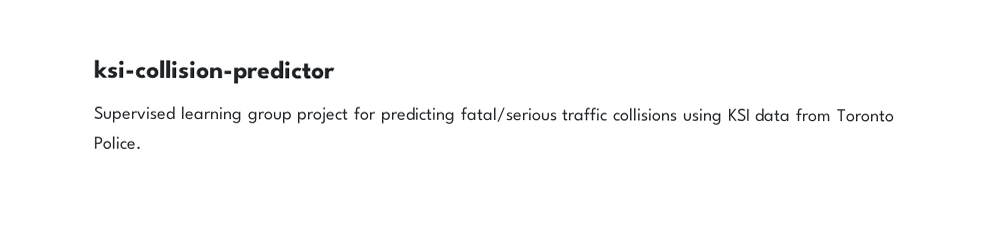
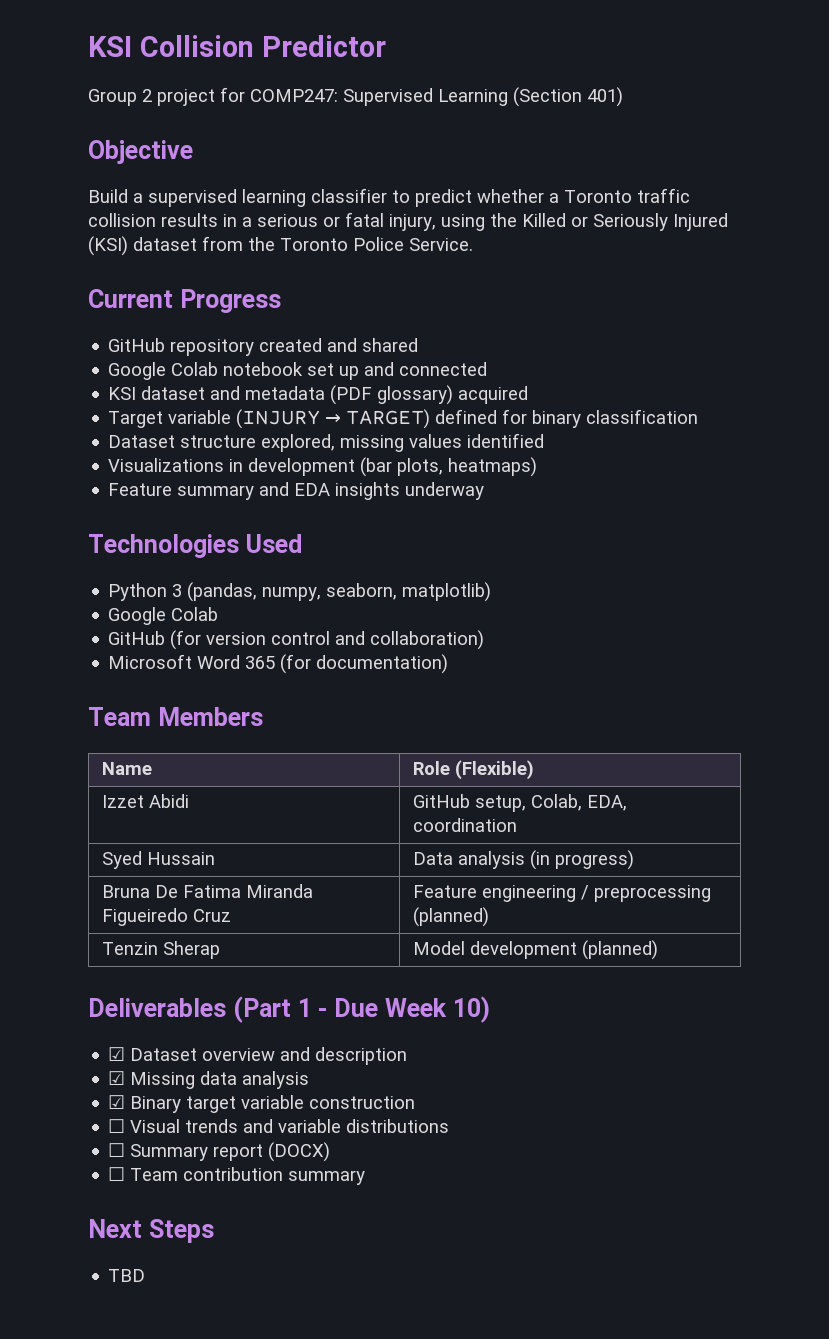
[94,59,336,85] [93,105,895,125] [93,135,142,150] ksi-collision-predictor // Supervised learning group project for predicting fatal/serious traffic collisions using KSI data from Toronto Police. -> [88,35,386,57] [88,87,623,107] [88,140,193,164] [88,188,690,207] [88,212,728,231] [88,236,473,256] [88,289,281,313] [108,338,419,356] [108,362,488,380] [108,385,529,405] [108,409,699,429] [108,433,545,452] [108,457,538,477] [108,482,485,500] [88,534,302,558] [108,582,492,602] [108,607,219,625] [108,630,485,650] [108,654,449,674] [88,707,263,726] [102,762,153,775] [413,760,535,780] [102,794,190,808] [413,794,628,812] [413,818,518,832] [102,851,216,869] [413,850,635,870] [102,884,314,898] [102,908,232,926] [413,885,712,902] [413,907,490,927] [102,941,221,959] [413,940,659,960] [88,996,490,1023] [108,1047,408,1065] [108,1071,310,1089] [108,1095,416,1113] [108,1119,450,1133] [108,1142,331,1162] [108,1167,366,1185] [88,1219,214,1243] [108,1269,146,1282] KSI Collision Predictor // Group 2 project for COMP247: Supervised Learning (Section 401) // Objective // Build a supervised learning classifier to predict whether a Toronto traffic collision results in a serious or fatal injury, using the Killed or Seriously Injured (KSI) dataset from the Toronto Police Service. // Current Progress // GitHub repository created and shared // Google Colab notebook set up and connected // KSI dataset and metadata (PDF glossary) acquired // Target variable (INJURY → TARGET) defined for binary classification // Dataset structure explored, missing values identified // Visualizations in development (bar plots, heatmaps) // Feature summary and EDA insights underway // Technologies Used // Python 3 (pandas, numpy, seaborn, matplotlib) // Google Colab // GitHub (for version control and collaboration) // Microsoft Word 365 (for documentation) // Team Members // Name | Role (Flexible) // Izzet Abidi | GitHub setup, Colab, EDA, coordination // Syed Hussain | Data analysis (in progress) // Bruna De Fatima Miranda Figueiredo Cruz | Feature engineering / preprocessing (planned) // Tenzin Sherap | Model development (planned) // Deliverables (Part 1 - Due Week 10) // ☑ Dataset overview and description // ☑ Missing data analysis // ☑ Binary target variable construction // ☐ Visual trends and variable distributions // ☐ Summary report (DOCX) // ☐ Team contribution summary // Next Steps // TBD

